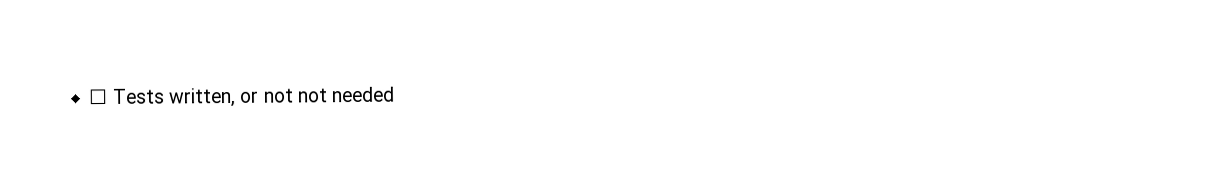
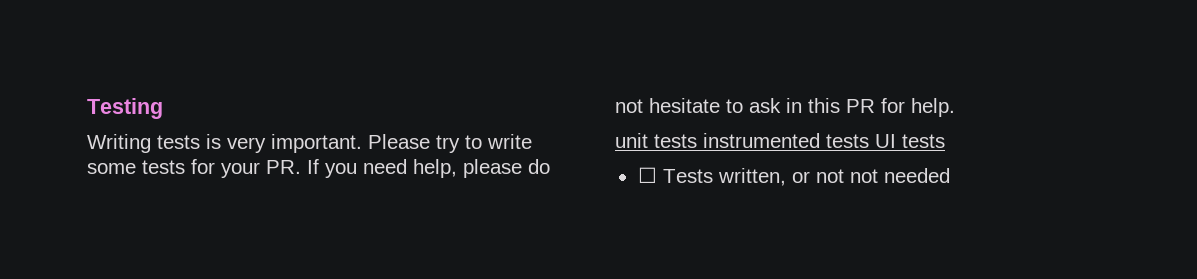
(88, 96) none -> [87,98,163,119] [87,134,532,153] [87,159,550,178] [615,98,955,117] [615,133,945,148] Testing // Writing tests is very important. Please try to write some tests for your PR. If you need help, please do not hesitate to ask in this PR for help. // unit tests instrumented tests UI tests //

